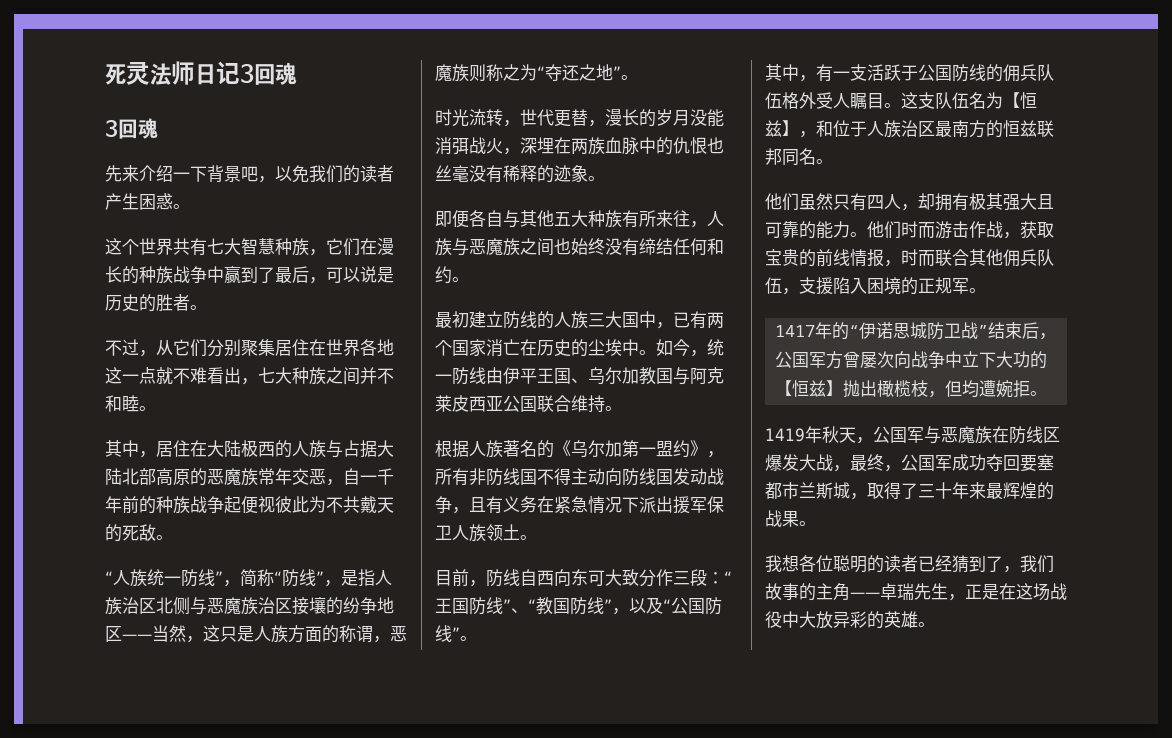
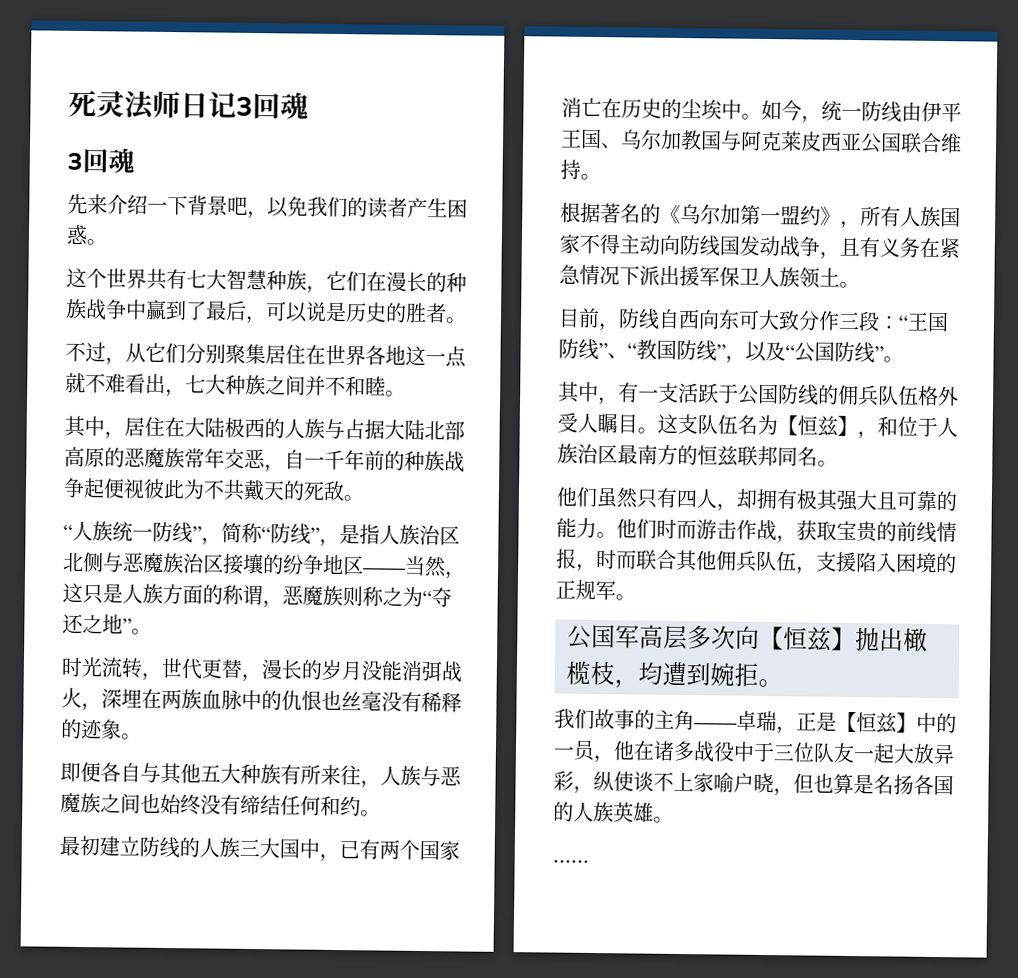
[469,440,503,458] 人族 -> (601, 213) none
[469,468,537,486] 非防线国 -> [900,206,961,228] [559,233,580,254] 人族国家
[775,322,1057,340] [775,351,1048,369] 1417年的“伊诺思城防卫战”结束后，公国军方曾屡次向战争中立下大功的 -> [567,623,760,651] 公国军高层多次向
[945,380,997,398] 但均遭 -> [638,661,711,687] 均遭到
[765,426,1060,444] [765,454,1054,472] [765,482,1054,500] [765,510,816,528] [765,555,1020,573] 1419年秋天，公国军与恶魔族在防线区爆发大战，最终，公国军成功夺回要塞都市兰斯城，取得了三十年来最辉煌的战果。 // 我想各位聪明的读者已经猜到了， -> (783, 683) none
[914,583,1067,601] [765,611,884,629] 先生，正是在这场战役中大放异彩的 -> [776,711,957,735] [553,739,955,765] [553,770,954,797] [553,801,614,823] ，正是【恒兹】中的一员，他在诸多战役中于三位队友一起大放异彩，纵使谈不上家喻户晓，但也算是名扬各国的人族
(935, 624) none -> [552,859,589,863] // ……

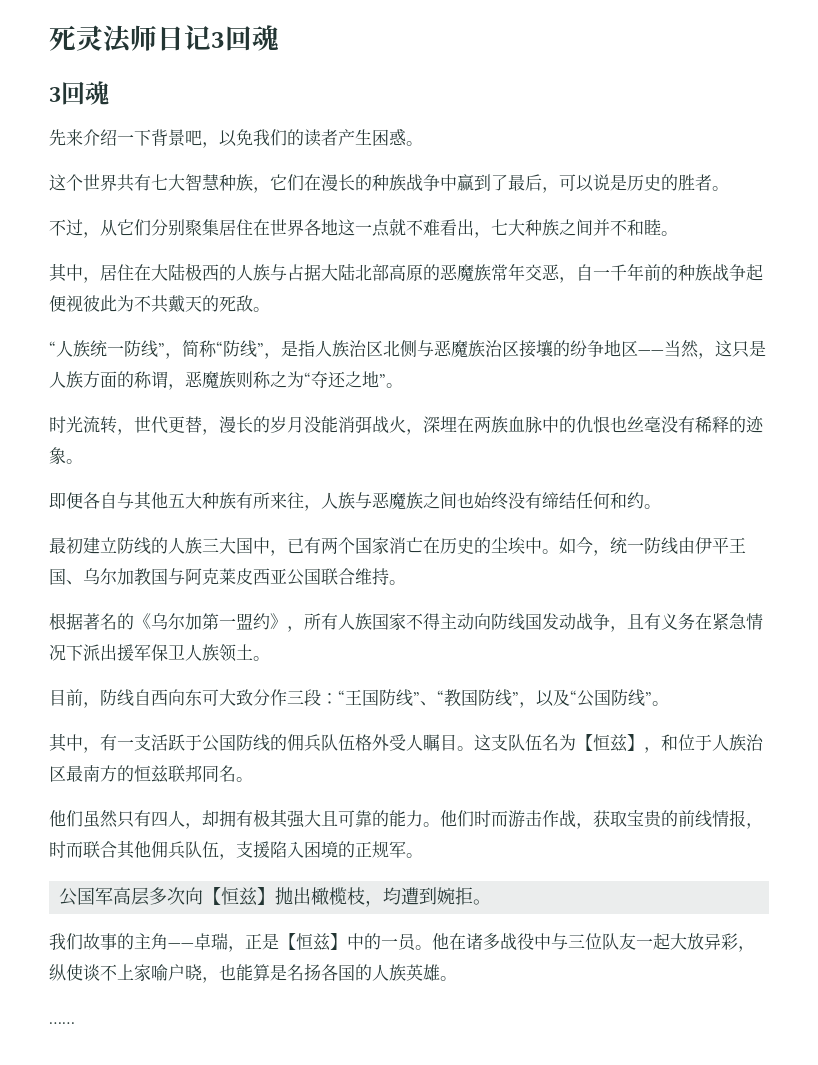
[593,755,614,764] ， -> [415,945,432,950] 。
[753,741,775,763] 于 -> [551,933,568,950] 与
[793,773,834,794] 但也 -> [219,964,253,981] 也能

